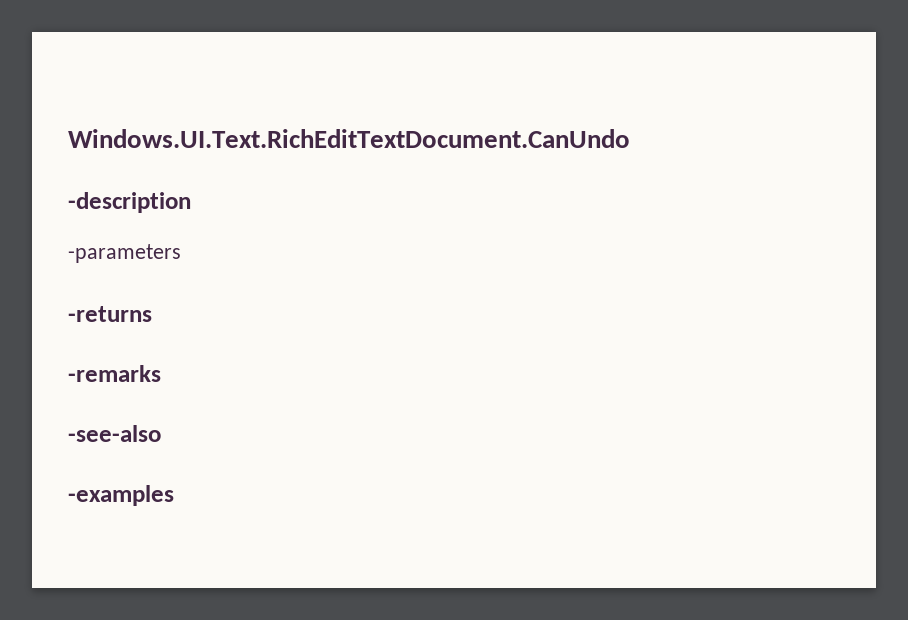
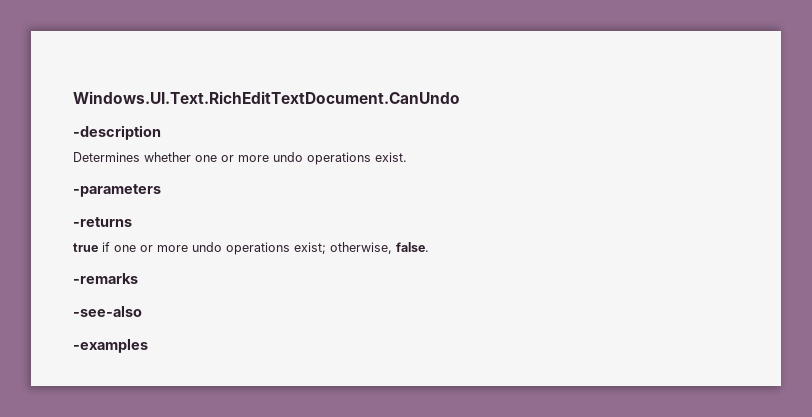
[68,244,181,263] [68,306,152,322] -parameters // -returns -> [73,152,407,165] [73,184,161,197] [73,217,132,227] [73,242,429,255] Determines whether one or more undo operations exist. // -parameters // -returns // true if one or more undo operations exist; otherwise, false.

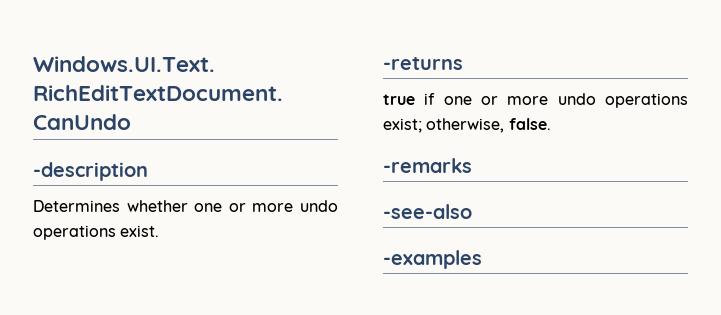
[73,184,161,197] // -parameters -> (160, 231) none

